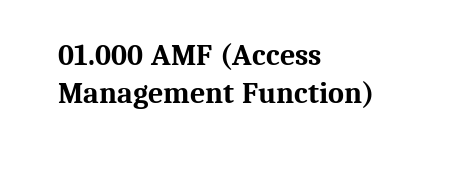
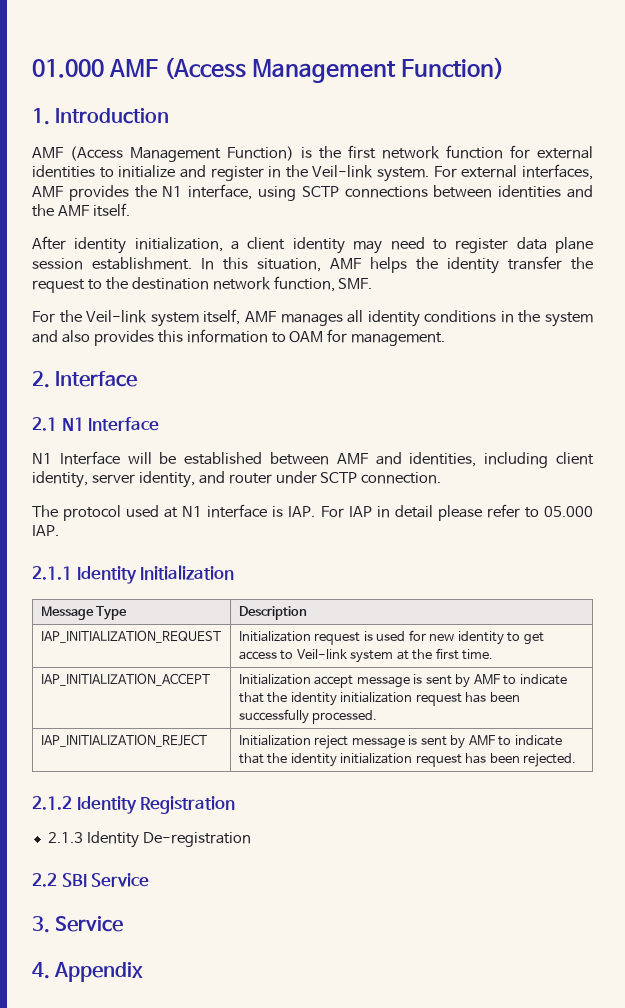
(374, 94) none -> [32,108,170,125] [32,145,593,162] [32,164,593,182] [32,184,593,201] [32,203,130,217] [32,236,594,254] [32,256,593,274] [32,276,373,293] [32,309,593,327] [32,329,446,346] [32,371,138,388] [32,417,160,431] [32,451,594,468] [32,471,442,488] [32,504,593,521] [32,525,59,536] [32,565,235,584] [40,606,128,620] [238,606,307,620] [40,630,221,643] [238,630,544,645] [238,648,494,663] [40,673,210,686] [238,674,567,688] [238,692,520,706] [238,709,378,724] [40,734,207,747] [238,735,562,749] [238,753,577,767] [32,796,236,814] [47,831,251,848] [32,873,150,887] [32,916,124,933] [32,962,144,982] // 1. Introduction // AMF (Access Management Function) is the first network function for external identities to initialize and register in the Veil-link system. For external interfaces, AMF provides the N1 interface, using SCTP connections between identities and the AMF itself. // After identity initialization, a client identity may need to register data plane session establishment. In this situation, AMF helps the identity transfer the request to the destination network function, SMF. // For the Veil-link system itself, AMF manages all identity conditions in the system and also provides this information to OAM for management. // 2. Interface // 2.1 N1 Interface // N1 Interface will be established between AMF and identities, including client identity, server identity, and router under SCTP connection. // The protocol used at N1 interface is IAP. For IAP in detail please refer to 05.000 IAP. // 2.1.1 Identity Initialization // Message Type | Description // IAP_INITIALIZATION_REQUEST | Initialization request is used for new identity to get access to Veil-link system at the first time. // IAP_INITIALIZATION_ACCEPT | Initialization accept message is sent by AMF to indicate that the identity initialization request has been successfully processed. // IAP_INITIALIZATION_REJECT | Initialization reject message is sent by AMF to indicate that the identity initialization request has been rejected. // 2.1.2 Identity Registration // 2.1.3 Identity De-registration // 2.2 SBI Service // 3. Service // 4. Appendix

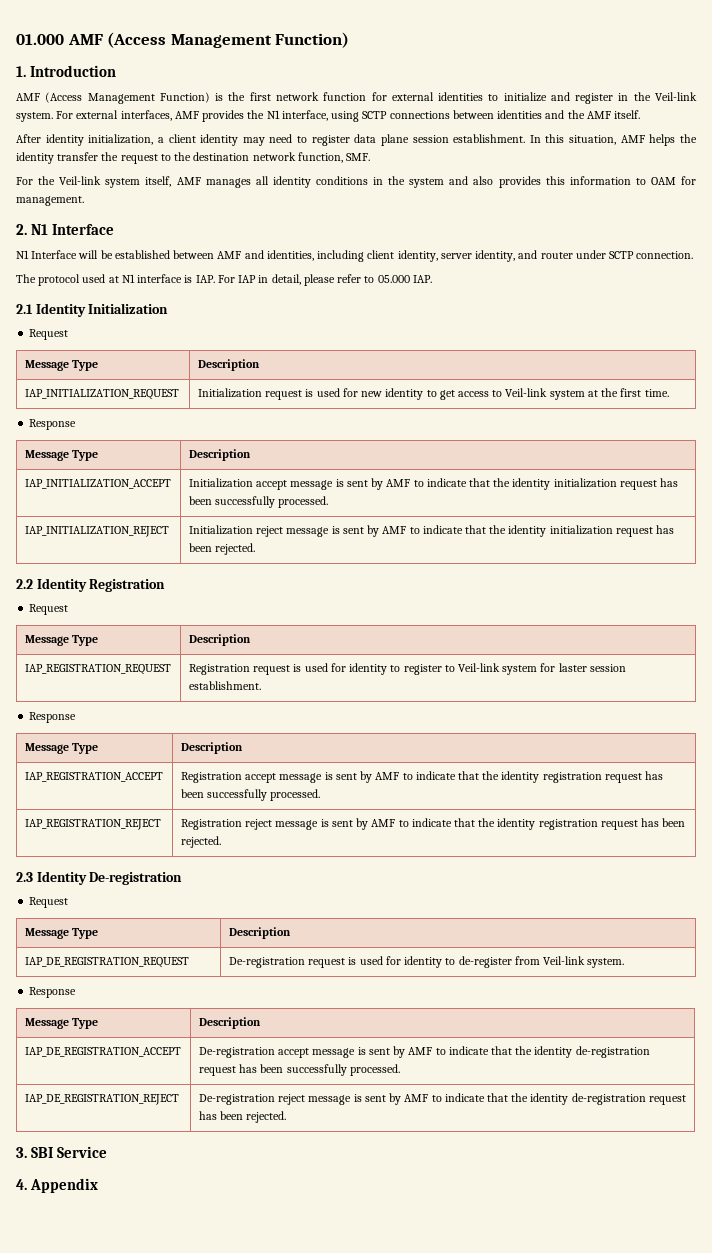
[55,371,138,387] [32,417,57,431] Interface // 2.1 -> (27, 229) none
[394,505,433,518] detail -> [271,274,301,285] detail,
[32,566,72,580] 2.1.1 -> [16,304,33,314] 2.1
(235, 572) none -> [29,329,69,340] // Request
(494, 654) none -> [29,419,77,430] [24,450,99,461] [188,449,251,461] // Response // Message Type | Description
[32,796,72,810] 2.1.2 -> [16,579,33,589] 2.2
[47,831,251,848] [32,873,150,887] 2.1.3 Identity De-registration // 2.2 SBI Service -> [29,604,69,615] [24,635,99,646] [188,634,251,646] [24,664,171,675] [188,663,626,675] [188,681,261,690] [29,712,77,723] [24,743,99,754] [180,742,243,754] [24,772,163,782] [180,771,664,783] [180,789,321,801] [24,819,161,830] [180,818,686,830] [180,836,221,848] [16,871,183,885] [29,897,69,908] [24,928,99,939] [228,927,291,939] [24,957,189,968] [228,956,625,968] [29,987,77,998] [24,1018,99,1029] [198,1017,261,1029] [24,1047,181,1057] [198,1046,650,1058] [198,1064,400,1076] [24,1094,179,1105] [198,1093,686,1105] [198,1111,287,1123] Request // Message Type | Description // IAP_REGISTRATION_REQUEST | Registration request is used for identity to register to Veil-link system for laster session establishment. // Response // Message Type | Description // IAP_REGISTRATION_ACCEPT | Registration accept message is sent by AMF to indicate that the identity registration request has been successfully processed. // IAP_REGISTRATION_REJECT | Registration reject message is sent by AMF to indicate that the identity registration request has been rejected. // 2.3 Identity De-registration // Request // Message Type | Description // IAP_DE_REGISTRATION_REQUEST | De-registration request is used for identity to de-register from Veil-link system. // Response // Message Type | Description // IAP_DE_REGISTRATION_ACCEPT | De-registration accept message is sent by AMF to indicate that the identity de-registration request has been successfully processed. // IAP_DE_REGISTRATION_REJECT | De-registration reject message is sent by AMF to indicate that the identity de-registration request has been rejected.
(50, 924) none -> [31,1147,54,1158] SBI

